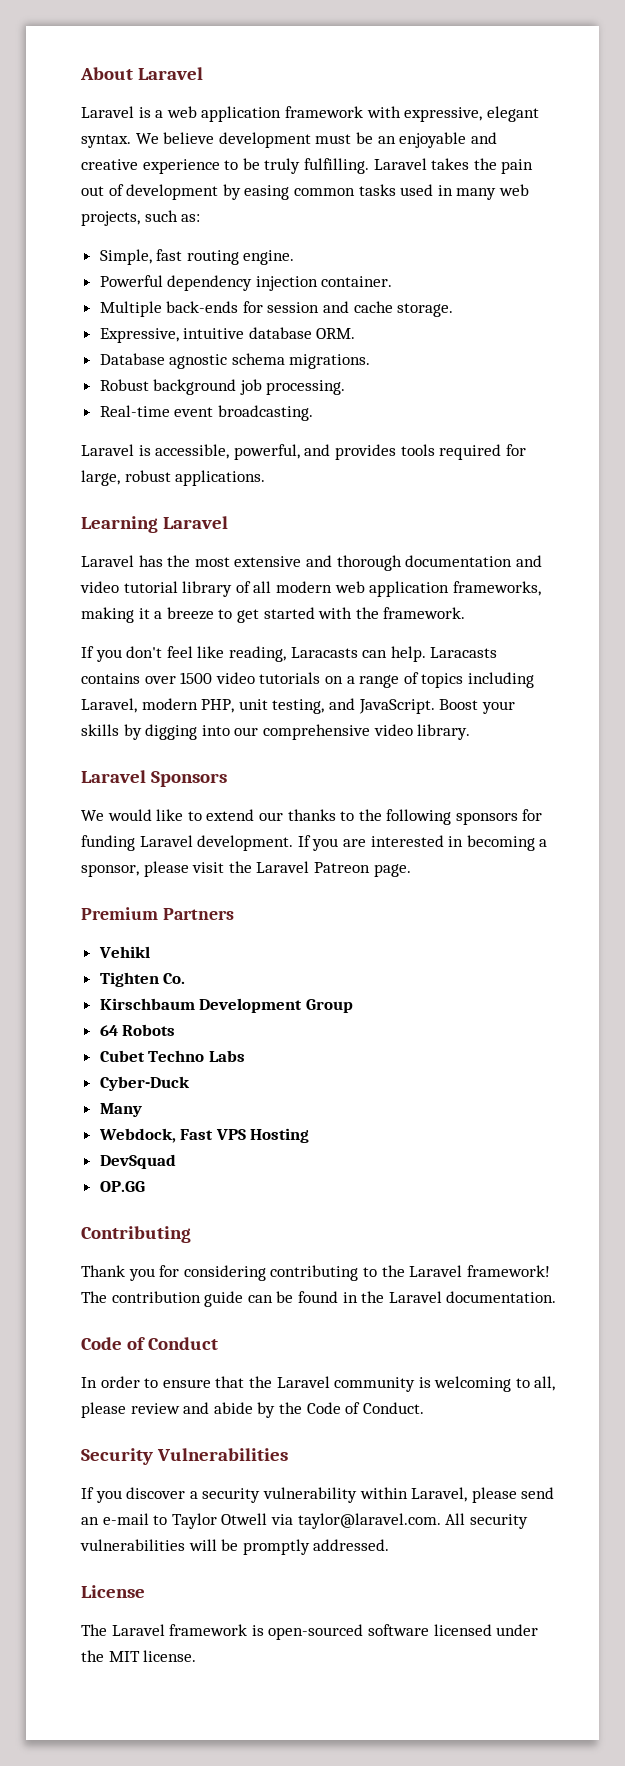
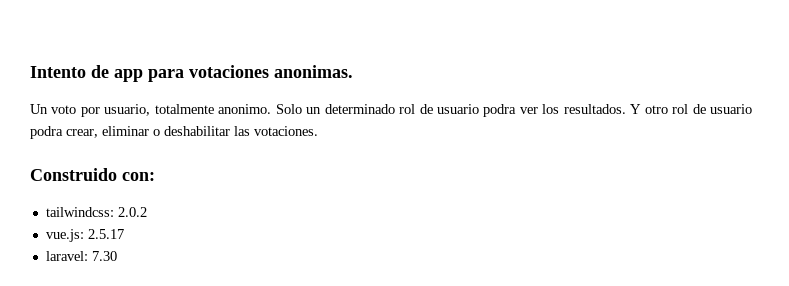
[80,67,203,80] [81,106,539,122] [81,132,497,148] [81,158,534,174] [81,184,529,200] [81,210,201,226] [99,249,295,265] [99,275,393,291] [99,301,454,317] [99,327,356,343] [99,353,371,369] [99,379,346,395] [99,405,313,421] [81,444,526,460] [81,470,266,486] [81,516,228,533] [81,555,542,571] [80,581,541,597] [81,607,466,623] [81,646,498,662] [81,672,534,688] [81,698,515,714] [81,724,471,740] [81,770,227,787] [81,809,543,825] [81,835,548,851] [81,861,411,877] [81,907,234,920] [98,946,150,958] [99,972,186,987] [99,998,353,1013] [99,1024,176,1036] [99,1050,245,1062] [99,1076,190,1091] [99,1103,142,1117] [98,1128,310,1143] [99,1154,176,1169] [99,1181,145,1192] [81,1226,191,1243] [81,1265,550,1281] [81,1291,557,1307] [81,1337,218,1350] [81,1376,556,1392] [81,1402,424,1418] [81,1448,288,1465] [81,1487,555,1503] [81,1513,528,1529] [80,1539,390,1555] [81,1585,145,1598] [81,1624,539,1640] [81,1650,197,1662] About Laravel // Laravel is a web application framework with expressive, elegant syntax. We believe development must be an enjoyable and creative experience to be truly fulfilling. Laravel takes the pain out of development by easing common tasks used in many web projects, such as: // Simple, fast routing engine. // Powerful dependency injection container. // Multiple back-ends for session and cache storage. // Expressive, intuitive database ORM. // Database agnostic schema migrations. // Robust background job processing. // Real-time event broadcasting. // Laravel is accessible, powerful, and provides tools required for large, robust applications. // Learning Laravel // Laravel has the most extensive and thorough documentation and video tutorial library of all modern web application frameworks, making it a breeze to get started with the framework. // If you don't feel like reading, Laracasts can help. Laracasts contains over 1500 video tutorials on a range of topics including Laravel, modern PHP, unit testing, and JavaScript. Boost your skills by digging into our comprehensive video library. // Laravel Sponsors // We would like to extend our thanks to the following sponsors for funding Laravel development. If you are interested in becoming a sponsor, please visit the Laravel Patreon page. // Premium Partners // Vehikl // Tighten Co. // Kirschbaum Development Group // 64 Robots // Cubet Techno Labs // Cyber-Duck // Many // Webdock, Fast VPS Hosting // DevSquad // OP.GG // Contributing // Thank you for considering contributing to the Laravel framework! The contribution guide can be found in the Laravel documentation. // Code of Conduct // In order to ensure that the Laravel community is welcoming to all, please review and abide by the Code of Conduct. // Security Vulnerabilities // If you discover a security vulnerability within Laravel, please send an e-mail to Taylor Otwell via taylor@laravel.com. All security vulnerabilities will be promptly addressed. // License // The Laravel framework is open-sourced software licensed under the MIT license. -> [30,65,353,82] [30,104,753,117] [30,126,318,139] [30,168,155,181] [45,207,147,217] [45,229,124,242] [45,251,117,261] Intento de app para votaciones anonimas. // Un voto por usuario, totalmente anonimo. Solo un determinado rol de usuario podra ver los resultados. Y otro rol de usuario podra crear, eliminar o deshabilitar las votaciones. // Construido con: // tailwindcss: 2.0.2 // vue.js: 2.5.17 // laravel: 7.30

